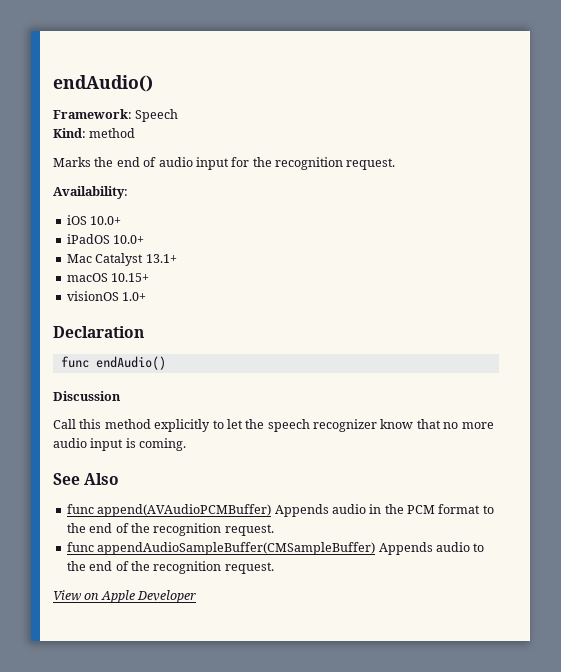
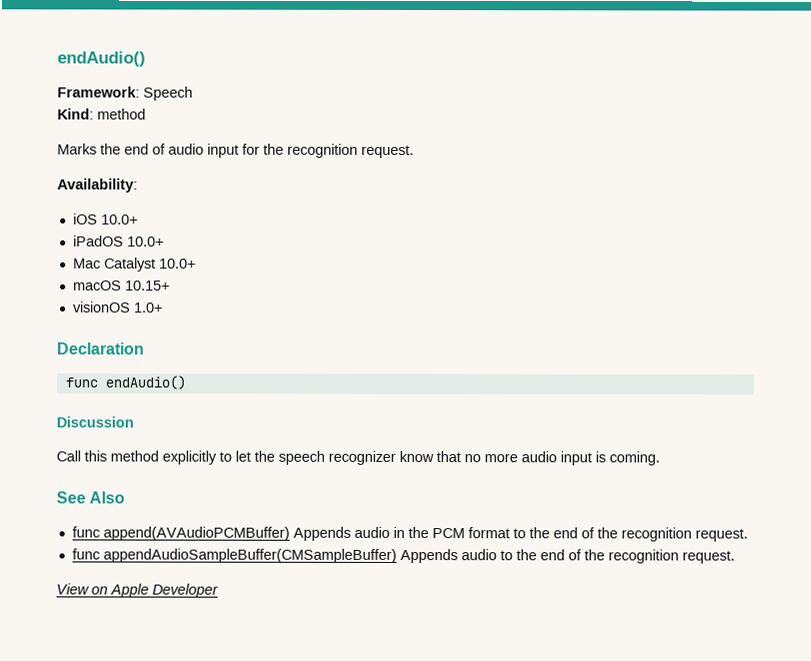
[145,254,177,263] 13.1+ -> [158,258,196,269] 10.0+

